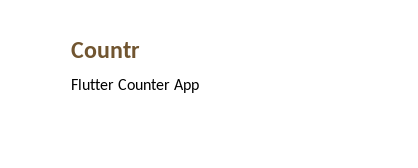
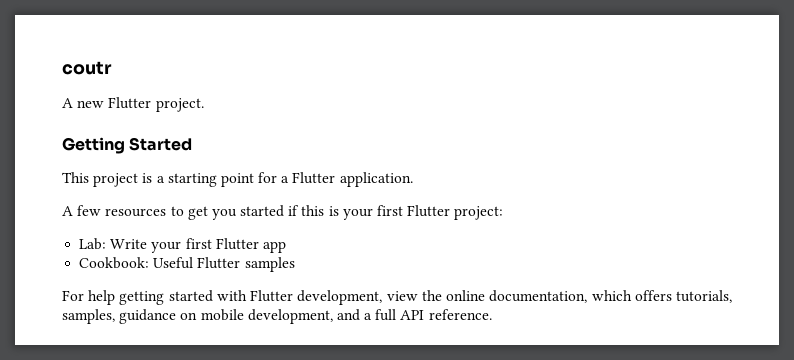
[71,42,140,58] [71,79,200,93] Countr // Flutter Counter App -> [62,61,112,75] [62,97,204,112] [62,137,193,154] [62,172,413,187] [62,205,504,220] [79,238,286,253] [79,257,295,272] [62,290,733,305] [62,309,492,324] coutr // A new Flutter project. // Getting Started // This project is a starting point for a Flutter application. // A few resources to get you started if this is your first Flutter project: // Lab: Write your first Flutter app // Cookbook: Useful Flutter samples // For help getting started with Flutter development, view the online documentation, which offers tutorials, samples, guidance on mobile development, and a full API reference.

